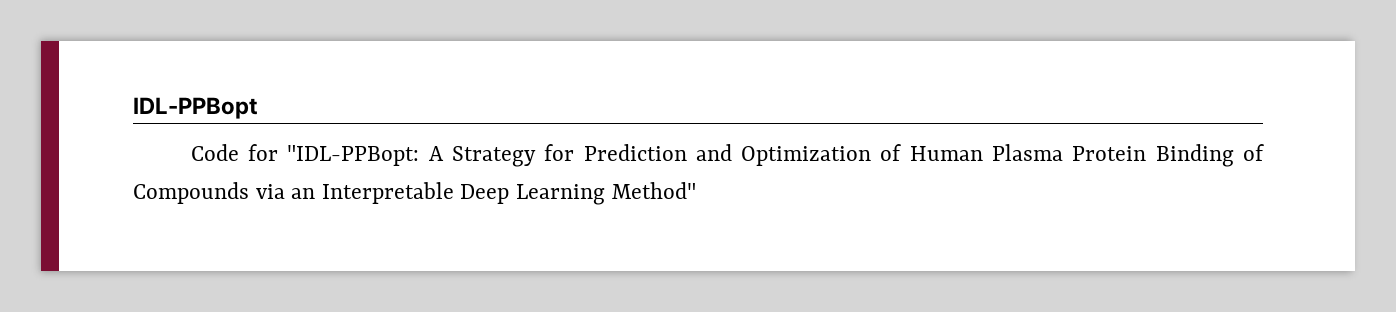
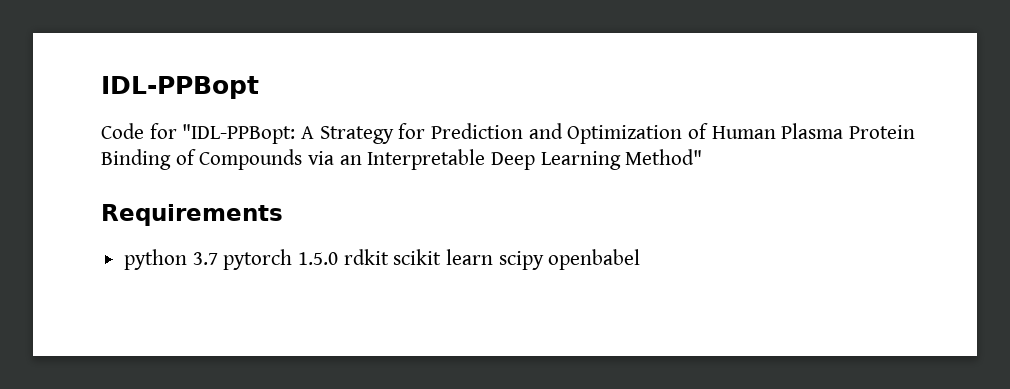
(696, 190) none -> [101,204,283,226] [124,249,641,270] // Requirements // python 3.7 pytorch 1.5.0 rdkit scikit learn scipy openbabel

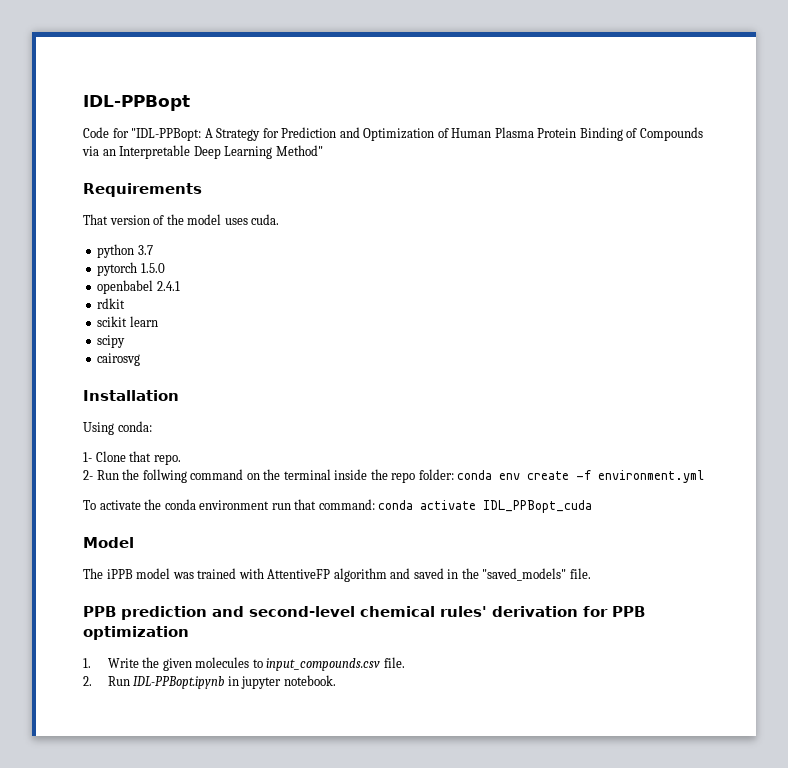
(283, 215) none -> [83,214,280,225] // That version of the model uses cuda.
(218, 258) none -> (153, 250) //
(339, 258) none -> [97,280,180,294] // openbabel 2.4.1 //
(389, 257) none -> (126, 303) //
(494, 257) none -> (158, 321) //
[548,249,641,270] openbabel -> [97,353,141,366] [83,390,179,401] [83,421,152,435] [83,451,181,465] [83,469,705,483] [83,499,593,513] [83,537,134,548] [83,568,591,582] [83,606,645,620] [83,626,189,640] [83,657,405,671] [83,675,336,689] // cairosvg // Installation // Using conda: // 1- Clone that repo. // 2- Run the follwing command on the terminal inside the repo folder: conda env create -f environment.yml // To activate the conda environment run that command: conda activate IDL_PPBopt_cuda // Model // The iPPB model was trained with AttentiveFP algorithm and saved in the "saved_models" file. // PPB prediction and second-level chemical rules' derivation for PPB optimization // 1. Write the given molecules to input_compounds.csv file. // 2. Run IDL-PPBopt.ipynb in jupyter notebook.

